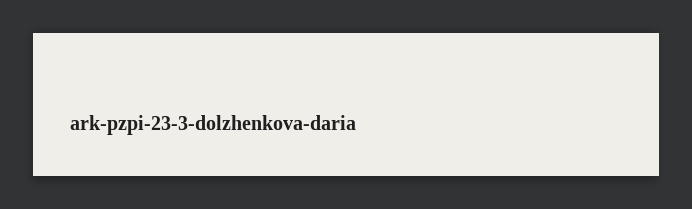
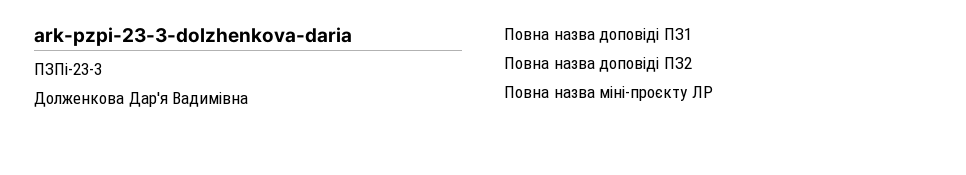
(356, 125) none -> [34,63,102,75] [34,92,249,107] [504,28,692,43] [504,57,692,72] [504,86,713,101] // ПЗПі-23-3 // Долженкова Дар'я Вадимівна // Повна назва доповіді ПЗ1 // Повна назва доповіді ПЗ2 // Повна назва міні-проєкту ЛР

